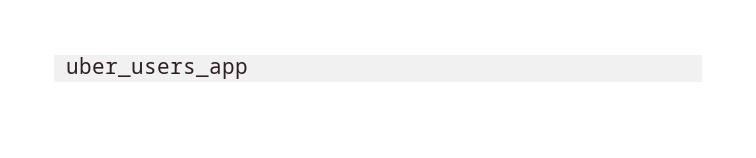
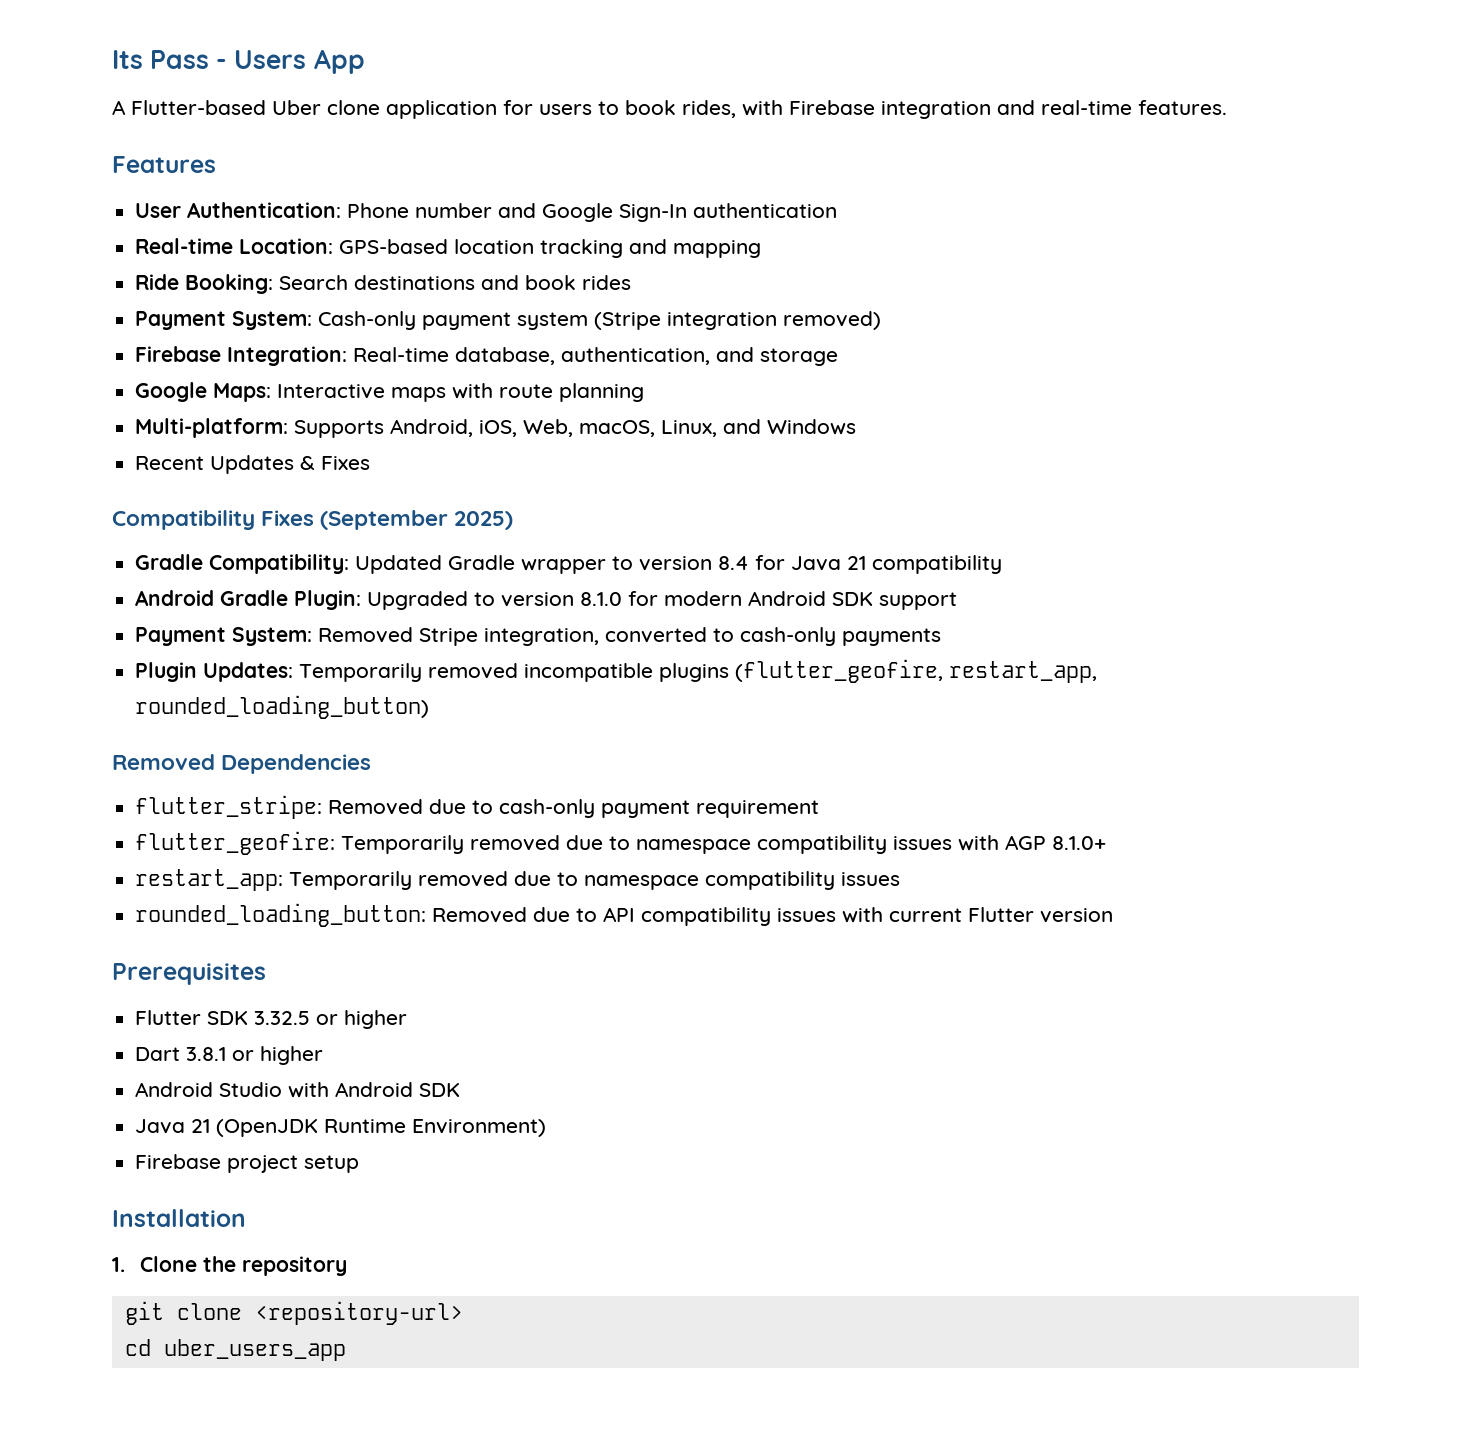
(66, 68) none -> [112,49,365,74] [112,100,1227,119] [112,156,216,173] [135,202,838,222] [135,238,762,258] [135,274,632,294] [135,311,882,330] [135,346,839,366] [135,382,645,402] [135,418,857,438] [135,455,371,474] [112,510,514,530] [135,554,1003,574] [135,590,958,610] [135,627,942,646] [135,659,1098,683] [135,695,430,719] [112,754,372,774] [135,795,820,819] [135,831,1107,855] [135,869,901,891] [135,903,1114,927] [112,963,266,985] [135,1010,408,1029] [135,1046,324,1065] [135,1082,461,1098] [135,1119,547,1137] [135,1154,360,1173] [112,1209,246,1227] [112,1256,347,1276] [124,1301,463,1325] [124,1339,151,1356] Its Pass - Users App // A Flutter-based Uber clone application for users to book rides, with Firebase integration and real-time features. // Features // User Authentication: Phone number and Google Sign-In authentication // Real-time Location: GPS-based location tracking and mapping // Ride Booking: Search destinations and book rides // Payment System: Cash-only payment system (Stripe integration removed) // Firebase Integration: Real-time database, authentication, and storage // Google Maps: Interactive maps with route planning // Multi-platform: Supports Android, iOS, Web, macOS, Linux, and Windows // Recent Updates & Fixes // Compatibility Fixes (September 2025) // Gradle Compatibility: Updated Gradle wrapper to version 8.4 for Java 21 compatibility // Android Gradle Plugin: Upgraded to version 8.1.0 for modern Android SDK support // Payment System: Removed Stripe integration, converted to cash-only payments // Plugin Updates: Temporarily removed incompatible plugins (flutter_geofire, restart_app, rounded_loading_button) // Removed Dependencies // flutter_stripe: Removed due to cash-only payment requirement // flutter_geofire: Temporarily removed due to namespace compatibility issues with AGP 8.1.0+ // restart_app: Temporarily removed due to namespace compatibility issues // rounded_loading_button: Removed due to API compatibility issues with current Flutter version // Prerequisites // Flutter SDK 3.32.5 or higher // Dart 3.8.1 or higher // Android Studio with Android SDK // Java 21 (OpenJDK Runtime Environment) // Firebase project setup // Installation // 1. Clone the repository // git clone <repository-url> // cd

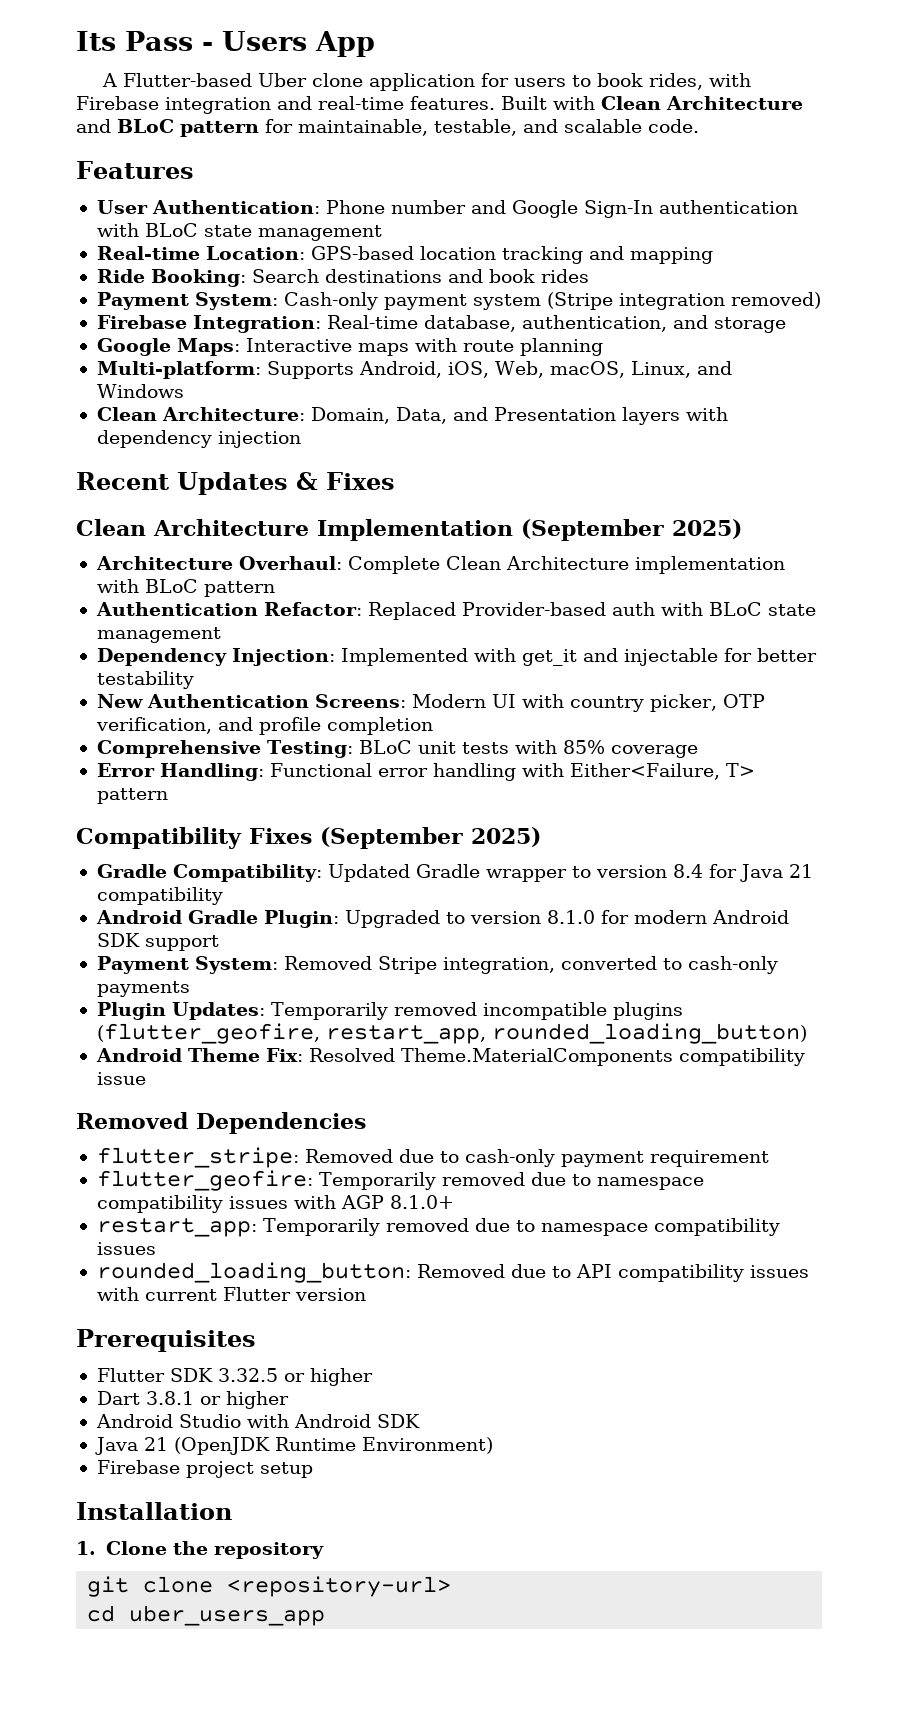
(1227, 107) none -> [501,96,803,110] [76,119,699,137] Built with Clean Architecture and BLoC pattern for maintainable, testable, and scalable code.
(838, 210) none -> [96,223,382,241] with BLoC state management
[135,455,371,474] Recent Updates & Fixes -> [96,407,728,425] [96,430,301,448] [76,472,395,495] [76,519,742,541] [95,556,785,574] [96,579,275,597] [95,602,816,620] [96,627,221,643] [96,648,817,666] [96,671,194,689] [96,694,765,712] [95,717,433,735] [96,740,698,758] [96,763,755,781] [96,788,168,804] Clean Architecture: Domain, Data, and Presentation layers with dependency injection // Recent Updates & Fixes // Clean Architecture Implementation (September 2025) // Architecture Overhaul: Complete Clean Architecture implementation with BLoC pattern // Authentication Refactor: Replaced Provider-based auth with BLoC state management // Dependency Injection: Implemented with get_it and injectable for better testability // New Authentication Screens: Modern UI with country picker, OTP verification, and profile completion // Comprehensive Testing: BLoC unit tests with 85% coverage // Error Handling: Functional error handling with Either<Failure, T> pattern
(430, 707) none -> [95,1048,805,1066] [96,1072,146,1085] // Android Theme Fix: Resolved Theme.MaterialComponents compatibility issue

